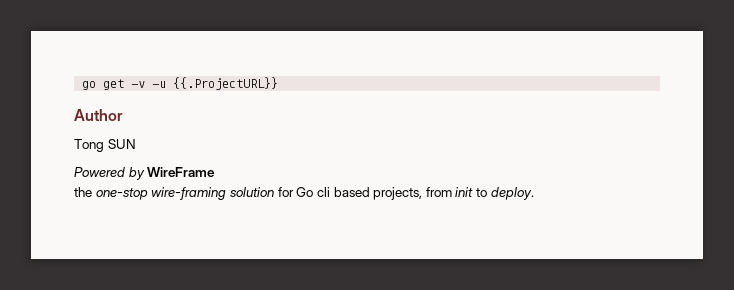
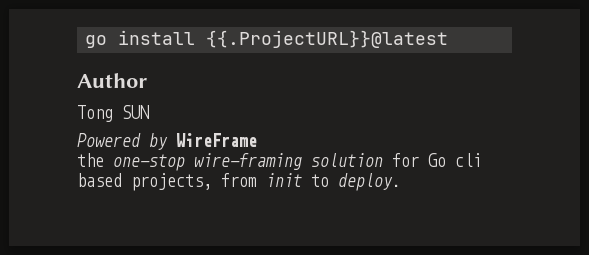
[103,77,279,90] get -v -u {{.ProjectURL}} -> [118,30,449,48] install {{.ProjectURL}}@latest

